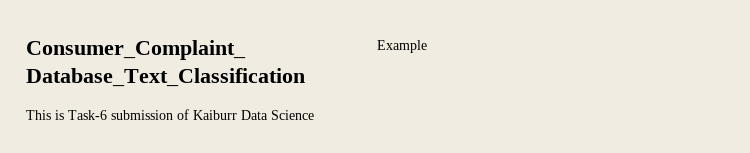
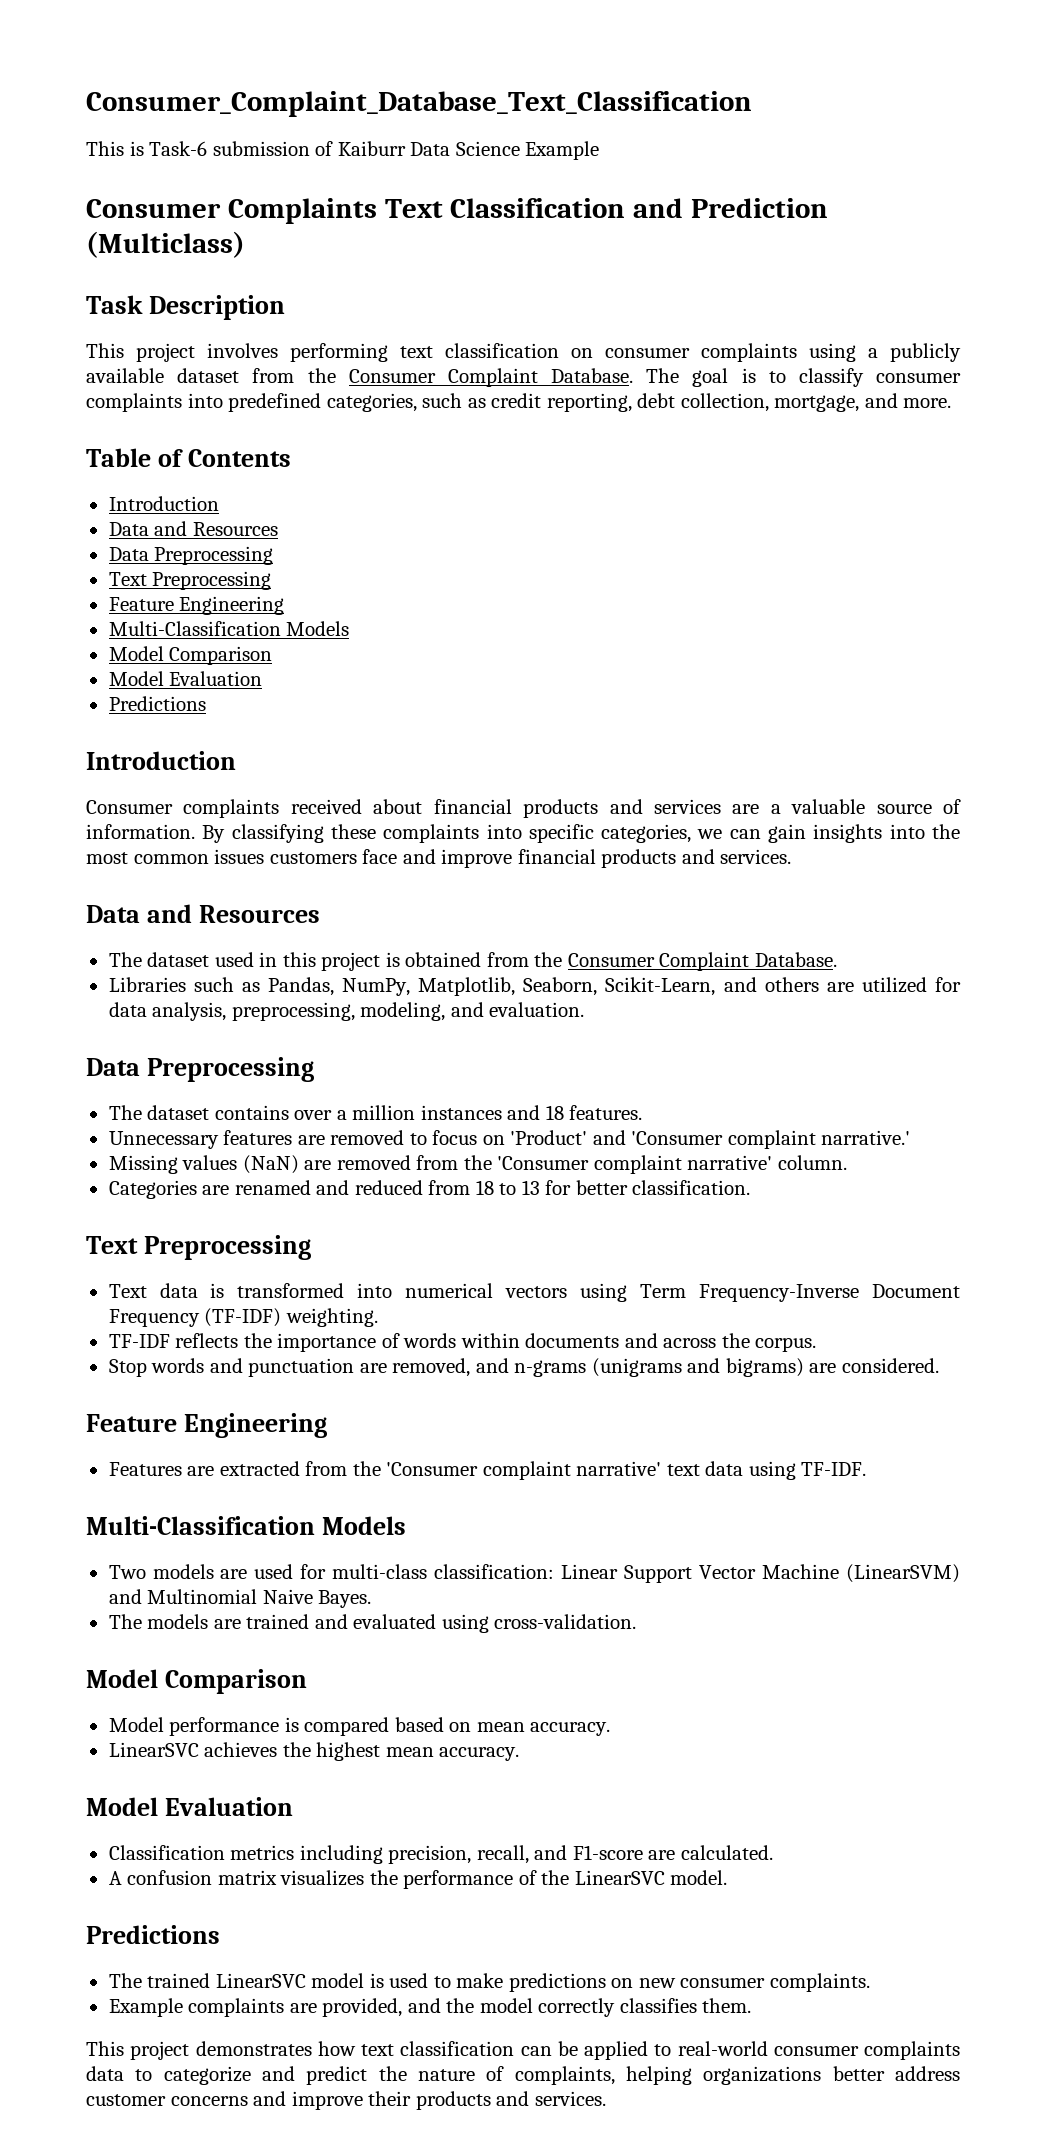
(427, 46) none -> [86,198,829,224] [86,231,245,258] [86,295,285,320] [86,343,961,362] [86,368,961,387] [86,393,952,412] [86,448,291,467] [108,496,219,511] [108,521,278,536] [108,546,274,565] [108,571,272,590] [108,596,285,615] [108,621,350,636] [108,646,273,665] [108,671,263,686] [108,696,206,711] [86,751,236,770] [86,799,961,818] [86,824,960,843] [86,849,792,868] [86,904,320,923] [108,952,837,971] [108,977,962,996] [108,1002,585,1021] [86,1057,314,1082] [108,1105,643,1120] [108,1130,911,1149] [108,1155,847,1174] [108,1180,751,1199] [86,1235,311,1260] [108,1283,961,1302] [108,1308,378,1327] [108,1333,817,1352] [108,1358,939,1377] [86,1413,327,1438] [108,1461,867,1480] [86,1516,406,1535] [108,1564,961,1583] [108,1589,372,1608] [108,1614,637,1633] [86,1669,307,1694] [108,1717,611,1736] [108,1742,520,1761] [86,1797,293,1816] [108,1845,773,1864] [108,1870,728,1889] [86,1925,220,1944] [108,1973,870,1992] [108,1998,752,2017] [86,2041,960,2060] [86,2066,961,2085] [86,2091,606,2110] // Consumer Complaints Text Classification and Prediction (Multiclass) // Task Description // This project involves performing text classification on consumer complaints using a publicly available dataset from the Consumer Complaint Database. The goal is to classify consumer complaints into predefined categories, such as credit reporting, debt collection, mortgage, and more. // Table of Contents // Introduction // Data and Resources // Data Preprocessing // Text Preprocessing // Feature Engineering // Multi-Classification Models // Model Comparison // Model Evaluation // Predictions // Introduction // Consumer complaints received about financial products and services are a valuable source of information. By classifying these complaints into specific categories, we can gain insights into the most common issues customers face and improve financial products and services. // Data and Resources // The dataset used in this project is obtained from the Consumer Complaint Database. // Libraries such as Pandas, NumPy, Matplotlib, Seaborn, Scikit-Learn, and others are utilized for data analysis, preprocessing, modeling, and evaluation. // Data Preprocessing // The dataset contains over a million instances and 18 features. // Unnecessary features are removed to focus on 'Product' and 'Consumer complaint narrative.' // Missing values (NaN) are removed from the 'Consumer complaint narrative' column. // Categories are renamed and reduced from 18 to 13 for better classification. // Text Preprocessing // Text data is transformed into numerical vectors using Term Frequency-Inverse Document Frequency (TF-IDF) weighting. // TF-IDF reflects the importance of words within documents and across the corpus. // Stop words and punctuation are removed, and n-grams (unigrams and bigrams) are considered. // Feature Engineering // Features are extracted from the 'Consumer complaint narrative' text data using TF-IDF. // Multi-Classification Models // Two models are used for multi-class classification: Linear Support Vector Machine (LinearSVM) and Multinomial Naive Bayes. // The models are trained and evaluated using cross-validation. // Model Comparison // Model performance is compared based on mean accuracy. // LinearSVC achieves the highest mean accuracy. // Model Evaluation // Classification metrics including precision, recall, and F1-score are calculated. // A confusion matrix visualizes the performance of the LinearSVC model. // Predictions // The trained LinearSVC model is used to make predictions on new consumer complaints. // Example complaints are provided, and the model correctly classifies them. // This project demonstrates how text classification can be applied to real-world consumer complaints data to categorize and predict the nature of complaints, helping organizations better address customer concerns and improve their products and services.

